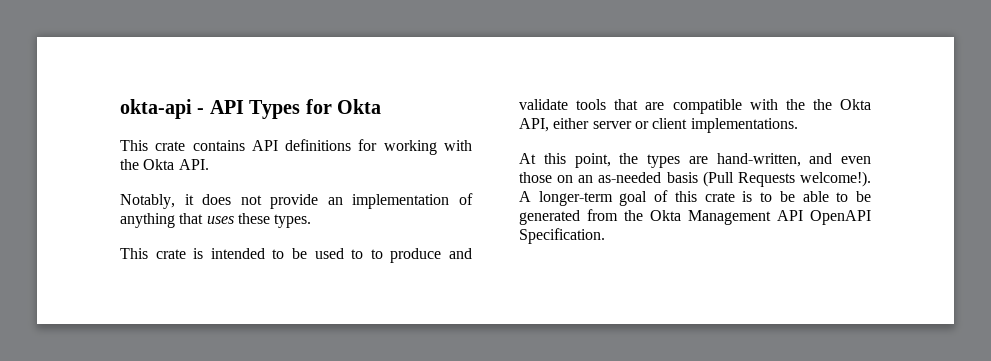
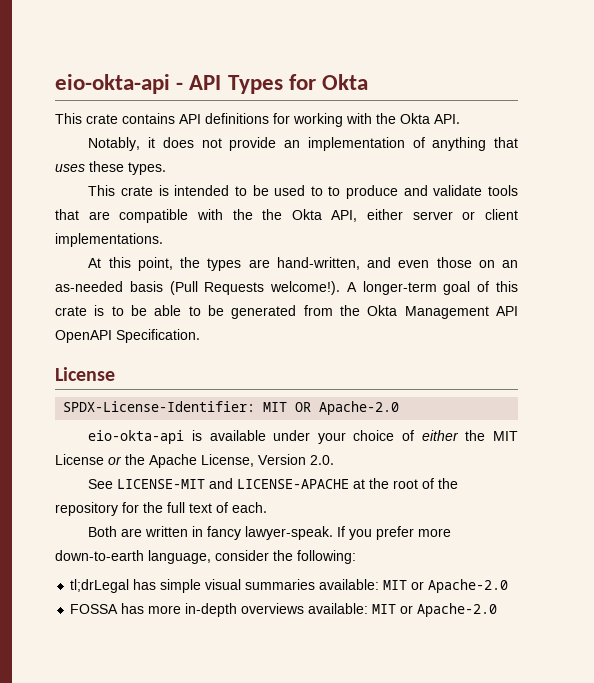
[120,99,192,119] okta-api -> [55,74,170,94] eio-okta-api
(605, 236) none -> [55,367,115,381] [63,401,400,415] [88,430,518,444] [55,454,334,468] [88,478,459,489] [55,502,267,516] [88,526,452,540] [55,550,356,564] [70,579,509,593] [70,603,498,617] // License // SPDX-License-Identifier: MIT OR Apache-2.0 // eio-okta-api is available under your choice of either the MIT License or the Apache License, Version 2.0. // See LICENSE-MIT and LICENSE-APACHE at the root of the repository for the full text of each. // Both are written in fancy lawyer-speak. If you prefer more down-to-earth language, consider the following: // tl;drLegal has simple visual summaries available: MIT or Apache-2.0 // FOSSA has more in-depth overviews available: MIT or Apache-2.0

